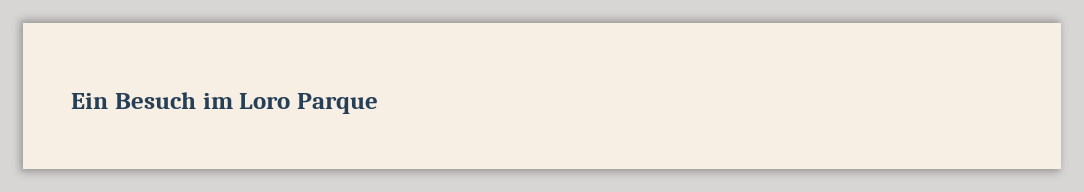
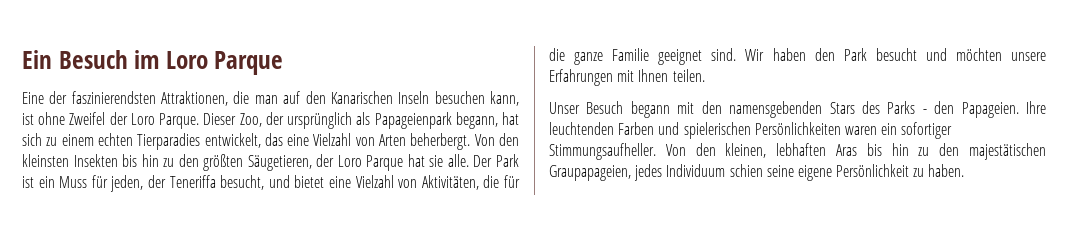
(378, 103) none -> [22,91,519,106] [22,112,519,129] [22,133,519,150] [22,154,519,171] [22,175,520,192] [549,48,1046,65] [549,69,705,86] [549,101,1046,118] [549,122,953,139] [549,143,1046,160] [549,164,965,181] // Eine der faszinierendsten Attraktionen, die man auf den Kanarischen Inseln besuchen kann, ist ohne Zweifel der Loro Parque. Dieser Zoo, der ursprünglich als Papageienpark begann, hat sich zu einem echten Tierparadies entwickelt, das eine Vielzahl von Arten beherbergt. Von den kleinsten Insekten bis hin zu den größten Säugetieren, der Loro Parque hat sie alle. Der Park ist ein Muss für jeden, der Teneriffa besucht, und bietet eine Vielzahl von Aktivitäten, die für die ganze Familie geeignet sind. Wir haben den Park besucht und möchten unsere Erfahrungen mit Ihnen teilen. // Unser Besuch begann mit den namensgebenden Stars des Parks - den Papageien. Ihre leuchtenden Farben und spielerischen Persönlichkeiten waren ein sofortiger Stimmungsaufheller. Von den kleinen, lebhaften Aras bis hin zu den majestätischen Graupapageien, jedes Individuum schien seine eigene Persönlichkeit zu haben.

